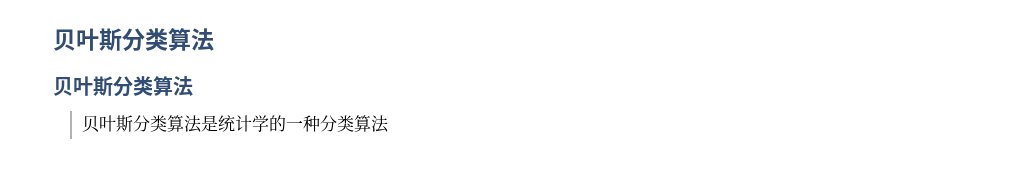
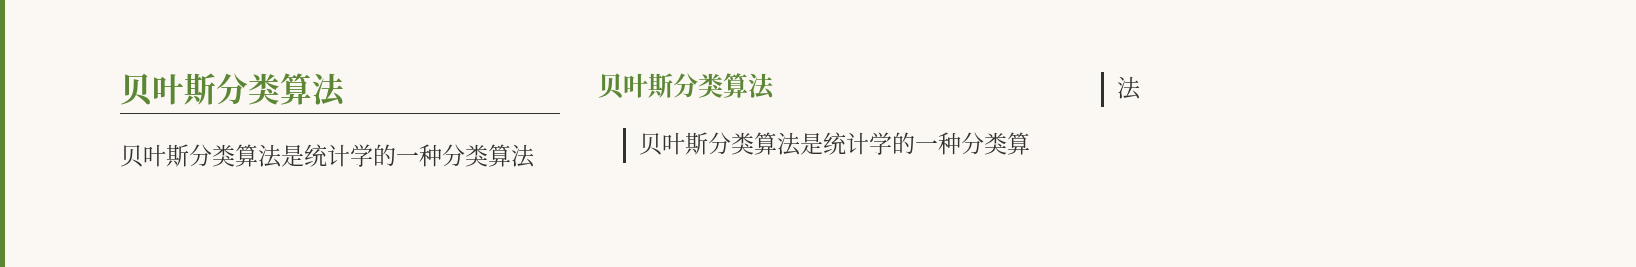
[53,28,214,51] 贝叶斯分类算法 -> [120,73,346,107] [120,144,535,168] 贝叶斯分类算法 // 贝叶斯分类算法是统计学的一种分类算法

